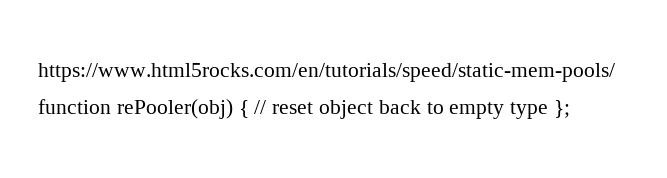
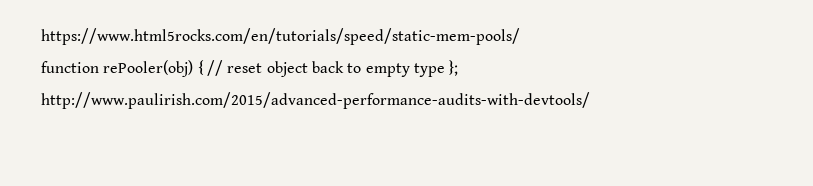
(571, 109) none -> [41,92,590,109] // http://www.paulirish.com/2015/advanced-performance-audits-with-devtools/

